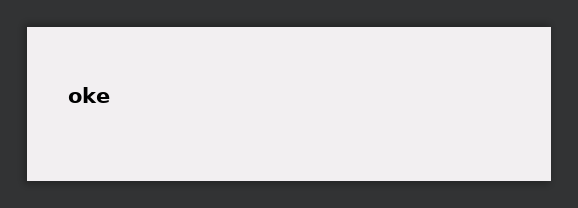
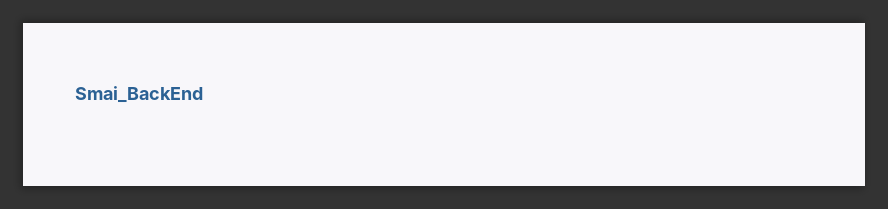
[68,87,110,103] oke -> [75,86,203,103] Smai_BackEnd

